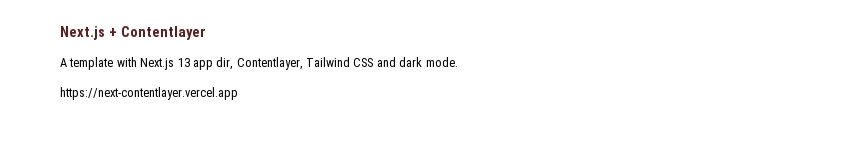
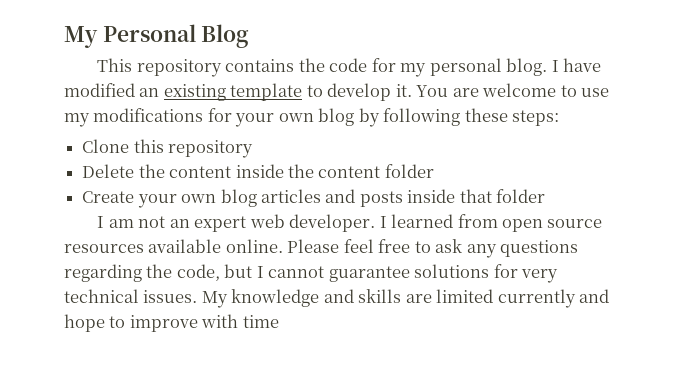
[60,26,206,40] [60,57,458,70] [60,87,238,100] Next.js + Contentlayer // A template with Next.js 13 app dir, Contentlayer, Tailwind CSS and dark mode. // https://next-contentlayer.vercel.app -> [64,24,250,48] [97,58,601,77] [64,83,610,101] [64,108,560,127] [82,139,254,158] [82,164,434,178] [82,189,546,208] [97,214,603,232] [64,239,579,258] [64,264,559,283] [64,289,610,308] [64,314,279,332] My Personal Blog // This repository contains the code for my personal blog. I have modified an existing template to develop it. You are welcome to use my modifications for your own blog by following these steps: // Clone this repository // Delete the content inside the content folder // Create your own blog articles and posts inside that folder // I am not an expert web developer. I learned from open source resources available online. Please feel free to ask any questions regarding the code, but I cannot guarantee solutions for very technical issues. My knowledge and skills are limited currently and hope to improve with time

